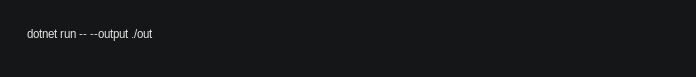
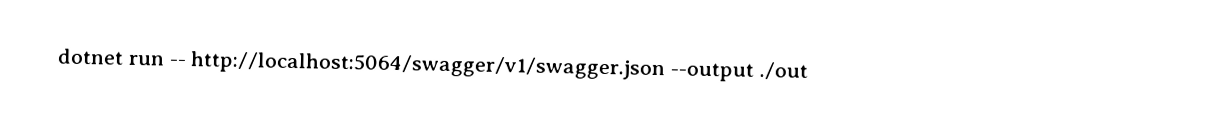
(88, 36) none -> [190,51,667,81] http://localhost:5064/swagger/v1/swagger.json

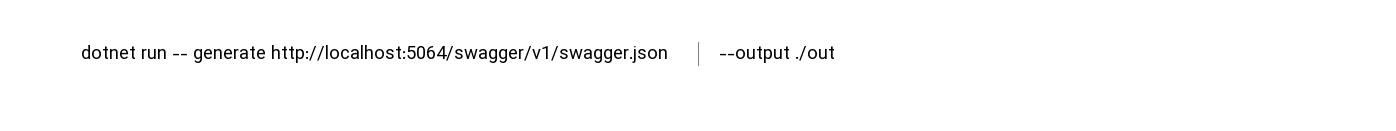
(186, 62) none -> [193,46,266,63] generate

